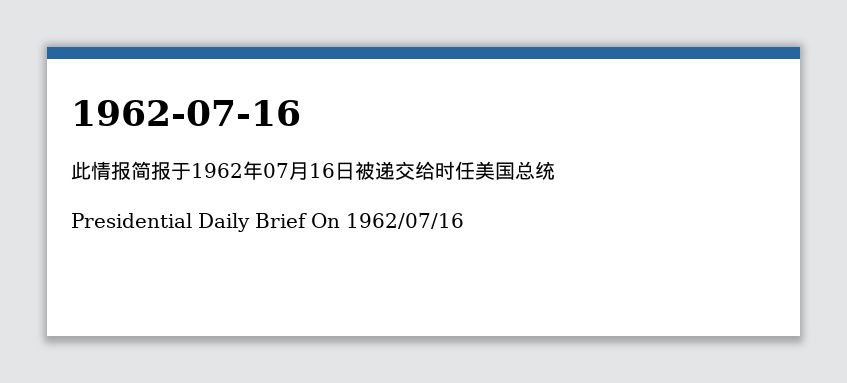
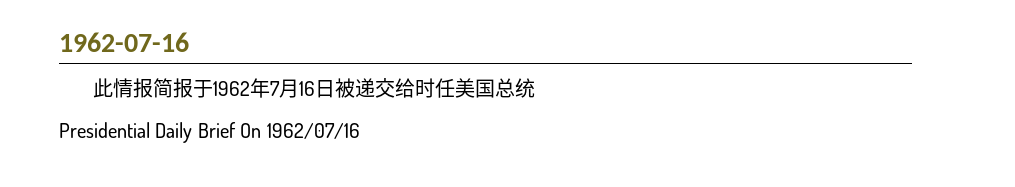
[263,163,289,178] 07 -> [270,81,281,96] 7

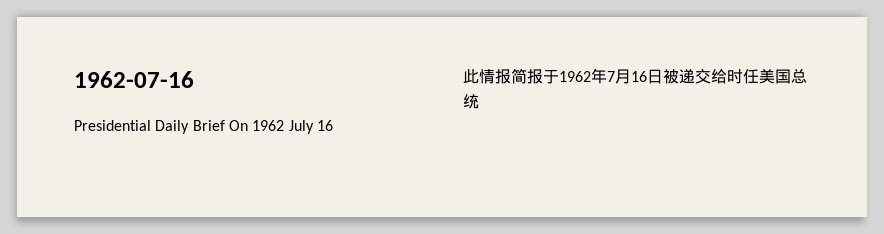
(189, 42) none -> [74,120,333,134] // Presidential Daily Brief On 1962 July 16
[59,122,360,143] // Presidential Daily Brief On 1962/07/16 -> (479, 101) none

